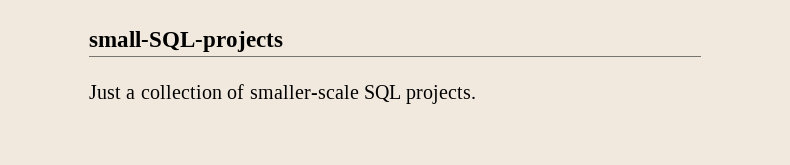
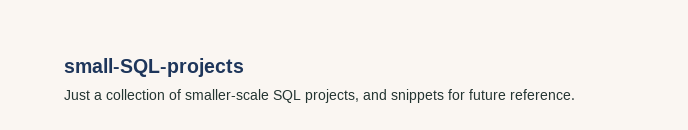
[406,85,477,104] projects. -> [305,89,575,103] projects, and snippets for future reference.

